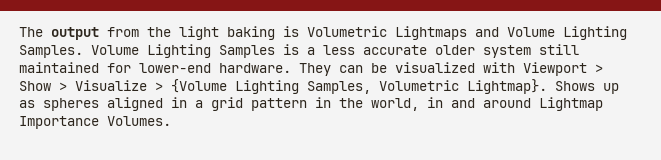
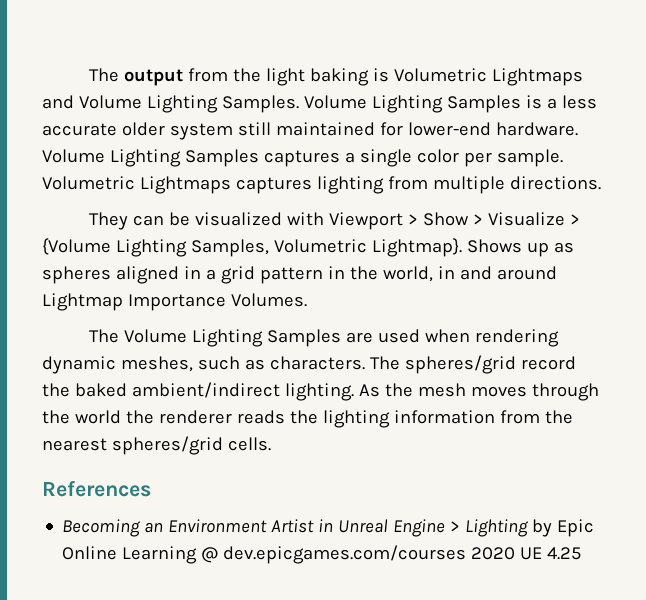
(291, 68) none -> [42,149,563,167] [42,176,601,194] Volume Lighting Samples captures a single color per sample. Volumetric Lightmaps captures lighting from multiple directions. //
(171, 121) none -> [88,329,559,347] [42,355,576,374] [42,382,599,401] [42,410,573,428] [42,436,271,455] [42,481,151,497] [62,519,595,537] [62,545,582,564] // The Volume Lighting Samples are used when rendering dynamic meshes, such as characters. The spheres/grid record the baked ambient/indirect lighting. As the mesh moves through the world the renderer reads the lighting information from the nearest spheres/grid cells. // References // Becoming an Environment Artist in Unreal Engine > Lighting by Epic Online Learning @ dev.epicgames.com/courses 2020 UE 4.25

